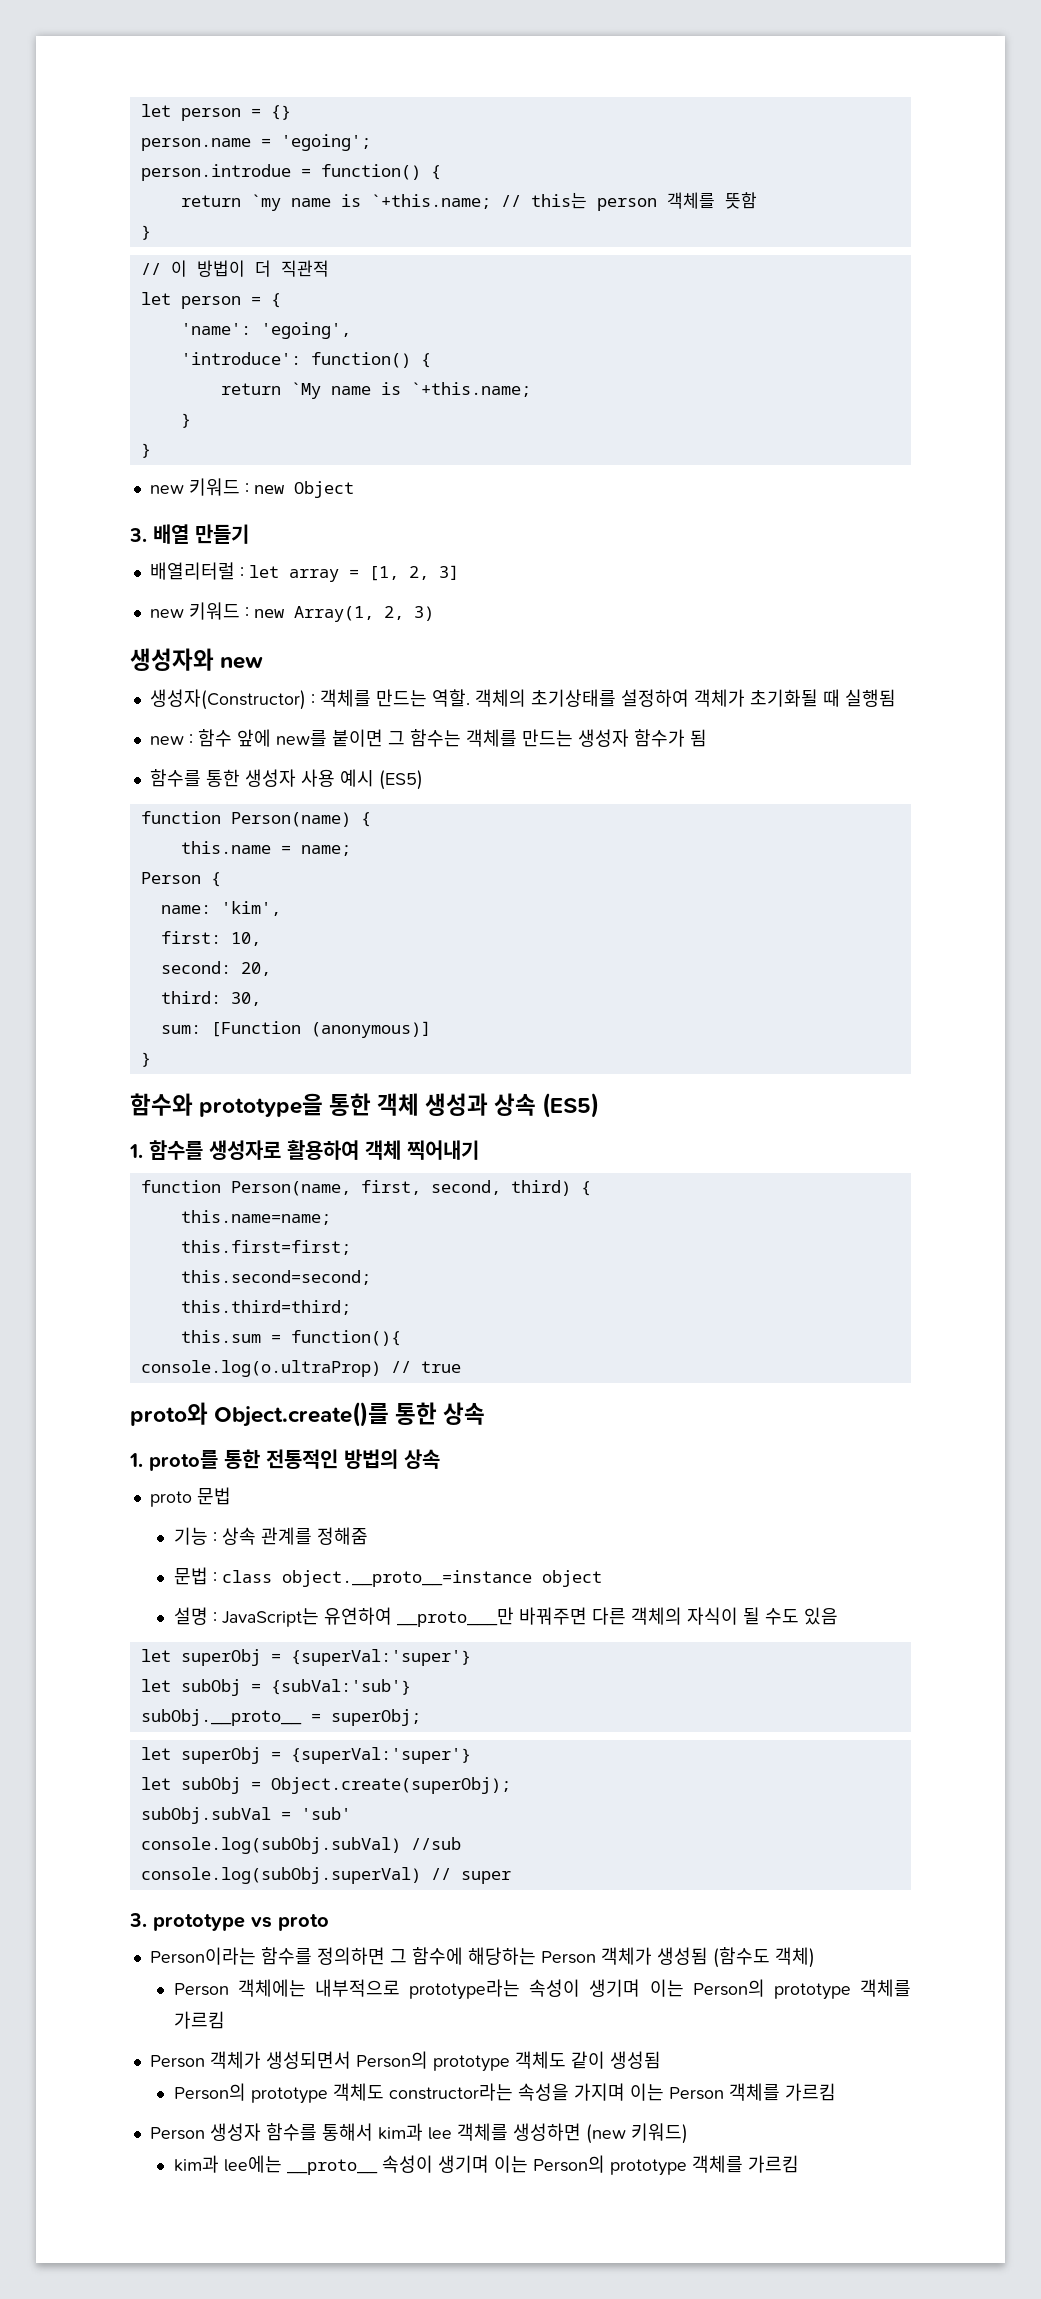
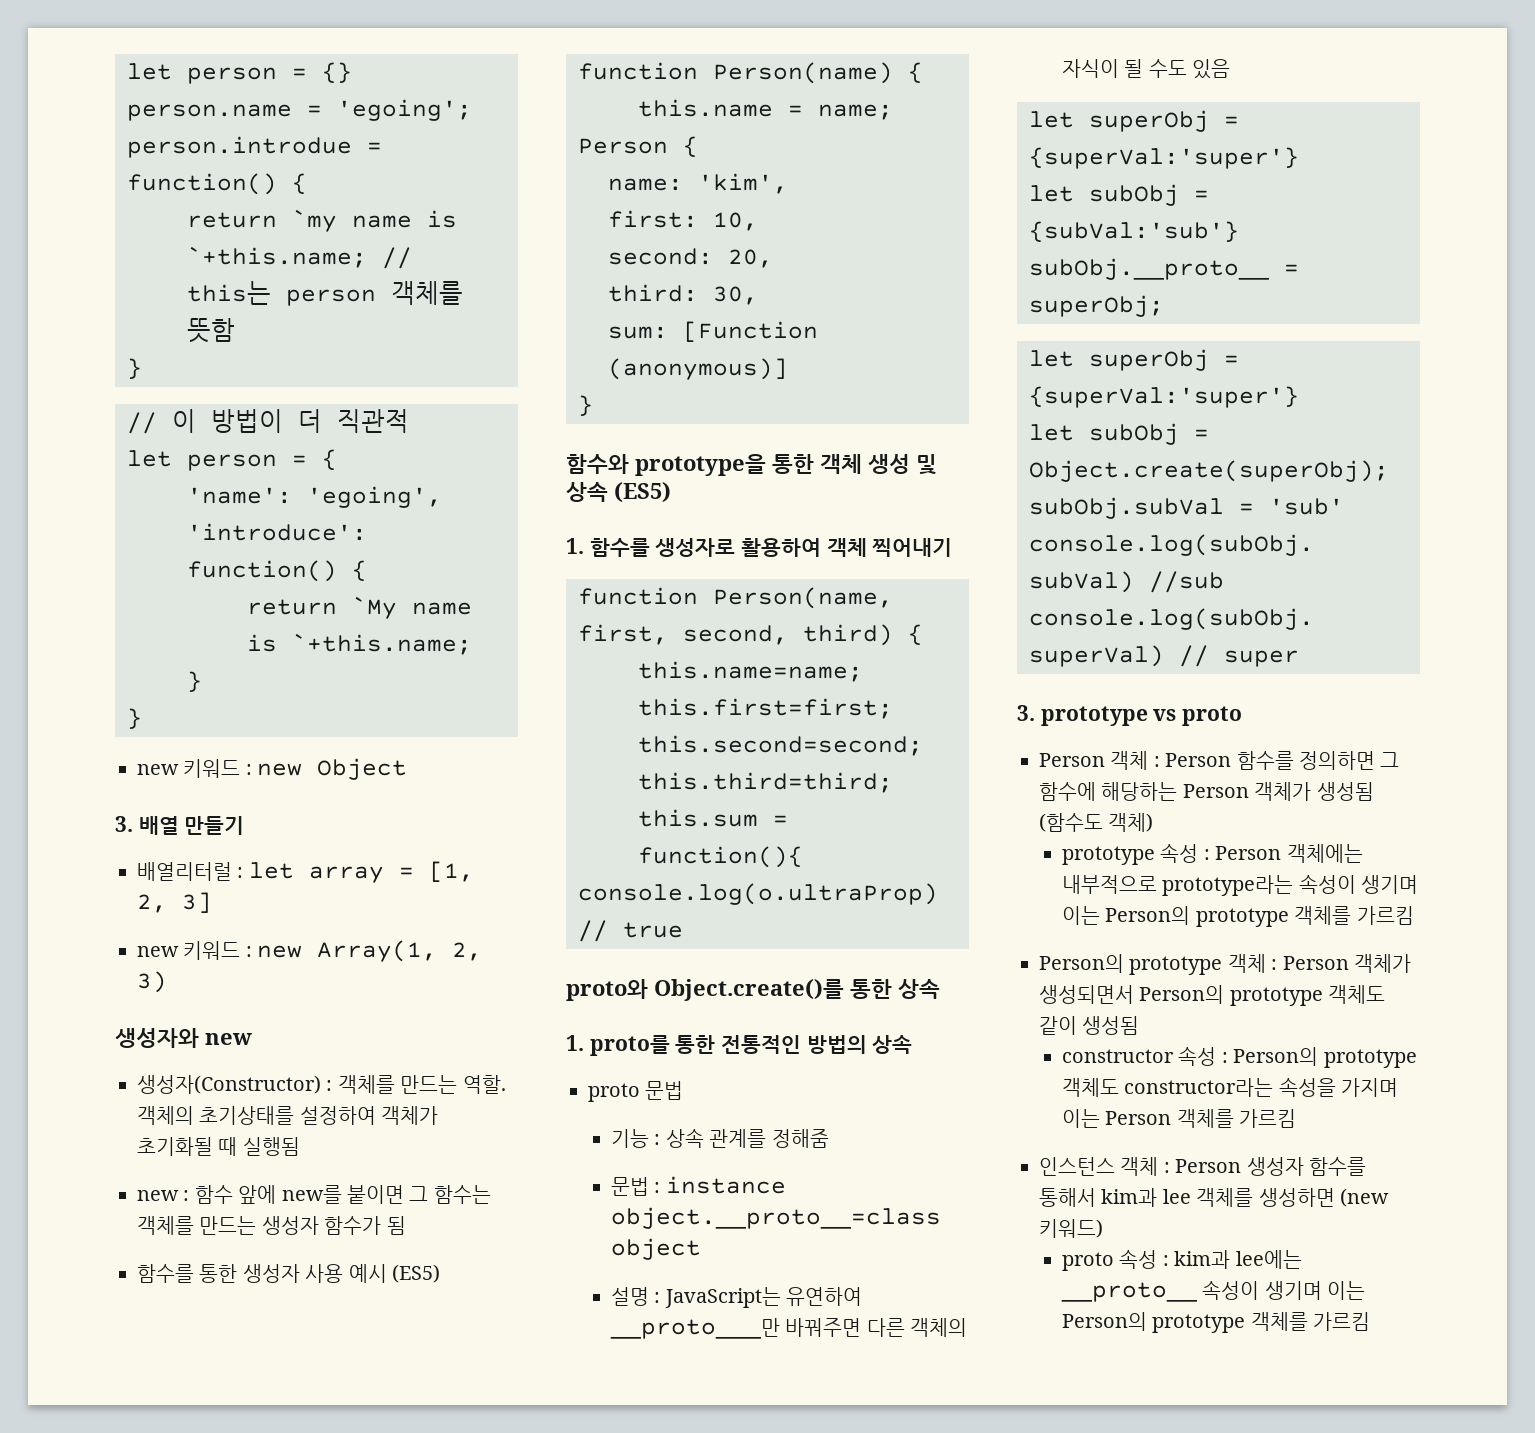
[425,1093,489,1116] 생성과 -> [868,454,937,475] 생성 및
[221,1570,532,1587] class object.__proto__=instance -> [665,1176,786,1194] [611,1207,942,1229] instance object.__proto__=class
[149,1947,256,1965] Person이라는 -> [1039,751,1232,770] Person 객체 : Person
(815, 1957) none -> [1062,843,1210,865] prototype 속성 :
(225, 2020) none -> [1039,954,1278,975] Person의 prototype 객체 :
(661, 2060) none -> [1062,1046,1228,1066] constructor 속성 :
(836, 2092) none -> [1039,1157,1170,1176] 인스턴스 객체 :
(688, 2133) none -> [1062,1249,1169,1271] proto 속성 :

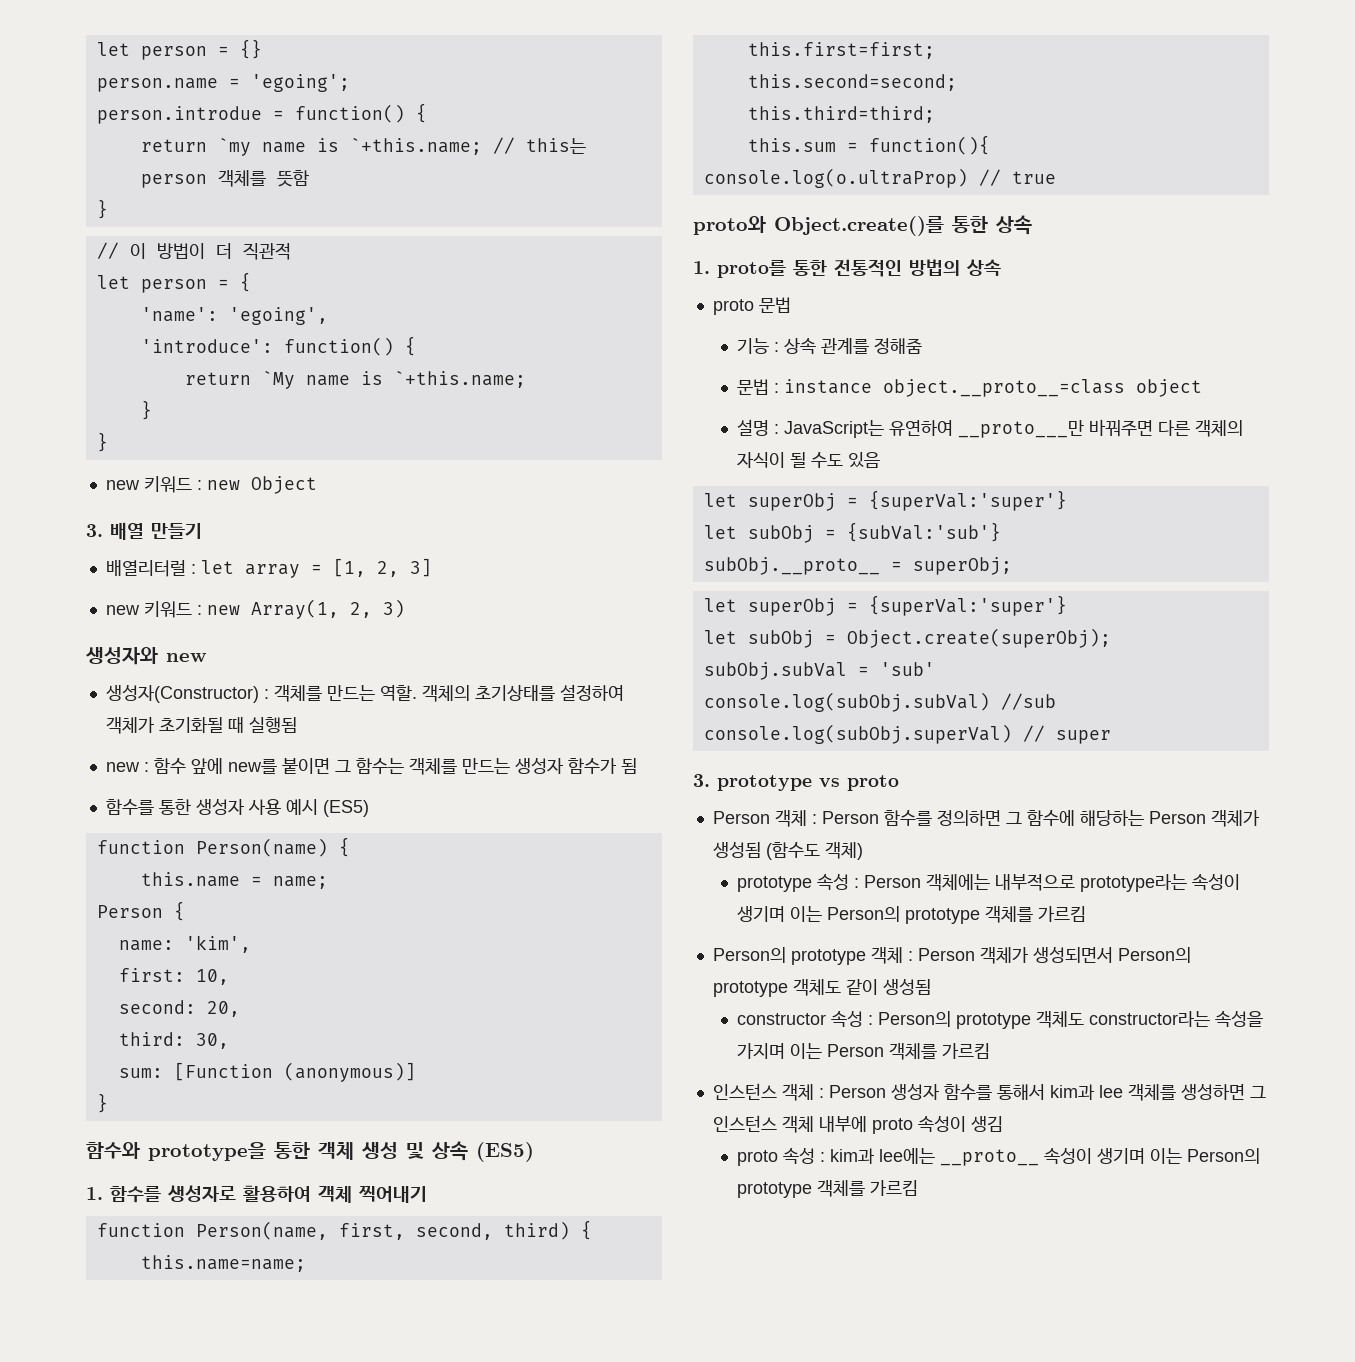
[1340,1188,1389,1207] [1039,1219,1103,1238] (new 키워드) -> [1249,1086,1266,1098] [712,1115,1003,1134] 그 인스턴스 객체 내부에 proto 속성이 생김

